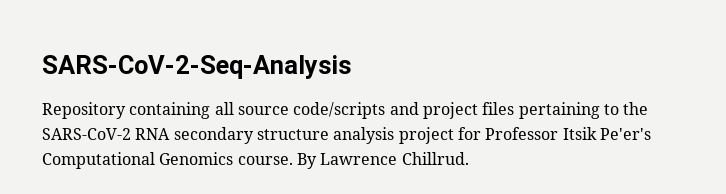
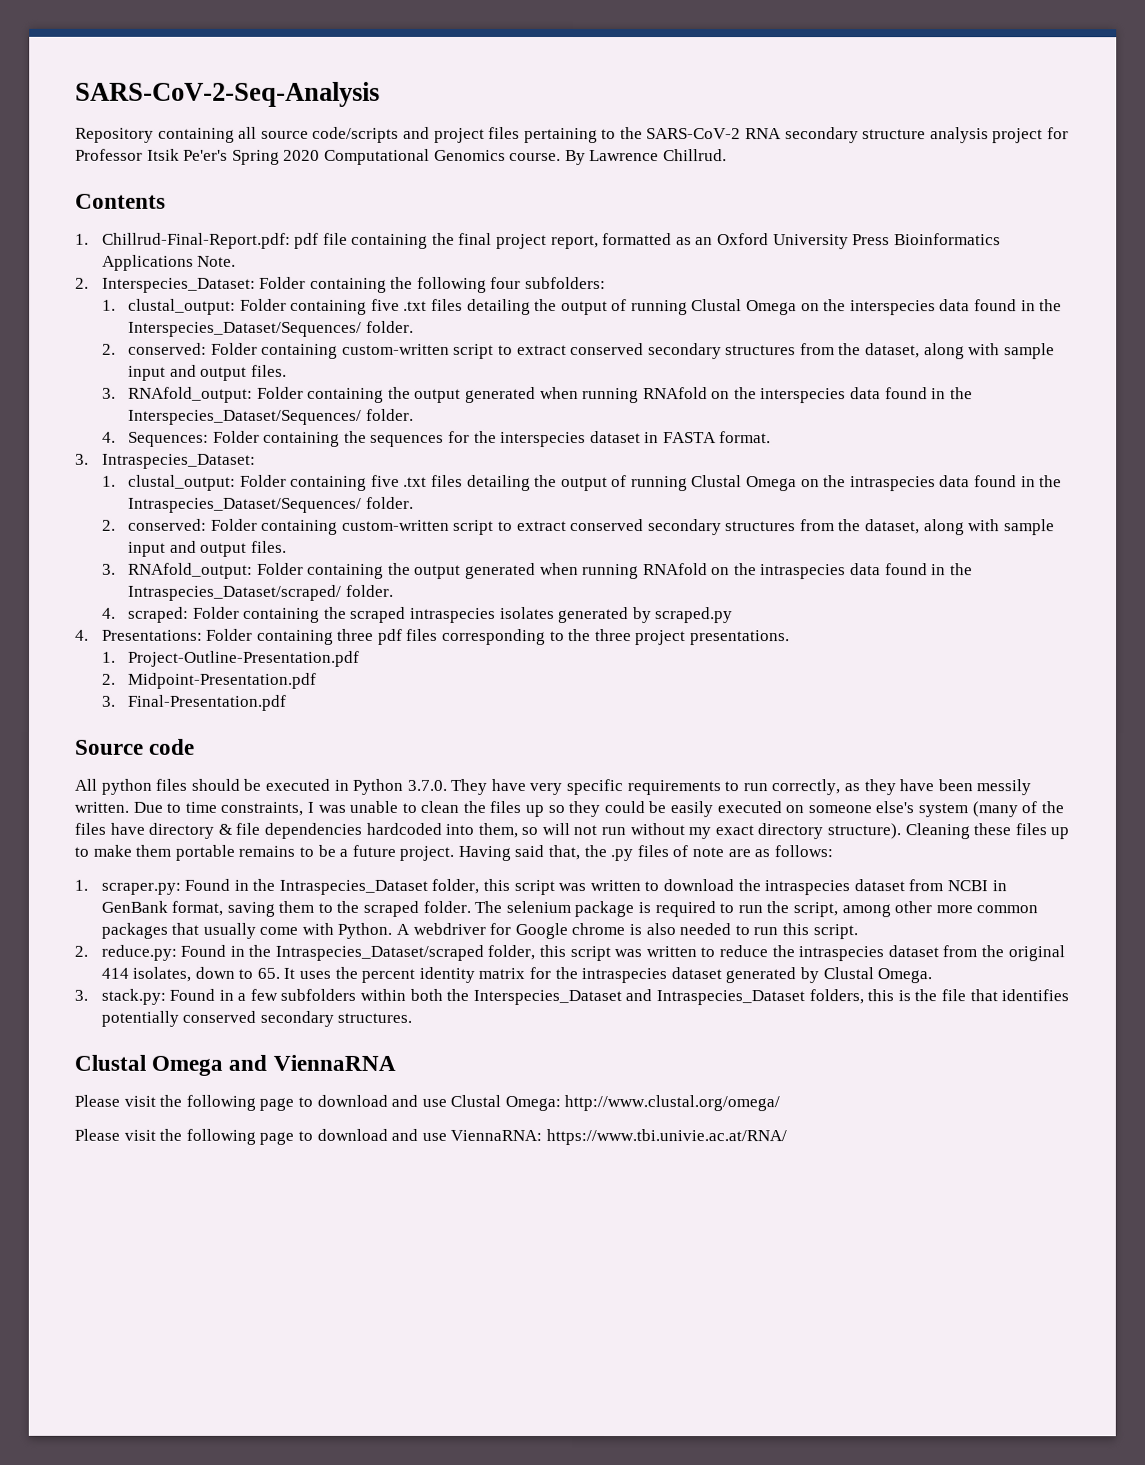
(651, 134) none -> [231,149,321,165] Spring 2020
(469, 158) none -> [75,193,166,209] [75,232,1001,250] [101,254,237,271] [75,276,607,293] [101,298,1063,316] [127,320,414,337] [101,342,1055,360] [127,364,287,381] [101,386,973,404] [127,408,414,425] [101,430,772,448] [75,453,256,469] [101,474,1063,492] [127,496,414,513] [101,518,1055,536] [127,540,287,557] [101,562,973,580] [127,584,394,601] [101,606,734,624] [75,628,790,646] [101,650,360,667] [101,672,317,689] [101,694,287,711] [74,738,195,755] [74,778,1032,796] [74,800,1064,818] [74,822,1070,840] [74,844,833,862] [74,878,1007,896] [100,900,1039,918] [100,922,858,940] [74,944,1065,962] [100,966,933,984] [74,988,1070,1006] [100,1010,413,1027] [74,1054,396,1076] [74,1094,781,1112] [74,1128,787,1146] // Contents // 1. Chillrud-Final-Report.pdf: pdf file containing the final project report, formatted as an Oxford University Press Bioinformatics Applications Note. // 2. Interspecies_Dataset: Folder containing the following four subfolders: // 1. clustal_output: Folder containing five .txt files detailing the output of running Clustal Omega on the interspecies data found in the Interspecies_Dataset/Sequences/ folder. // 2. conserved: Folder containing custom-written script to extract conserved secondary structures from the dataset, along with sample input and output files. // 3. RNAfold_output: Folder containing the output generated when running RNAfold on the interspecies data found in the Interspecies_Dataset/Sequences/ folder. // 4. Sequences: Folder containing the sequences for the interspecies dataset in FASTA format. // 3. Intraspecies_Dataset: // 1. clustal_output: Folder containing five .txt files detailing the output of running Clustal Omega on the intraspecies data found in the Intraspecies_Dataset/Sequences/ folder. // 2. conserved: Folder containing custom-written script to extract conserved secondary structures from the dataset, along with sample input and output files. // 3. RNAfold_output: Folder containing the output generated when running RNAfold on the intraspecies data found in the Intraspecies_Dataset/scraped/ folder. // 4. scraped: Folder containing the scraped intraspecies isolates generated by scraped.py // 4. Presentations: Folder containing three pdf files corresponding to the three project presentations. // 1. Project-Outline-Presentation.pdf // 2. Midpoint-Presentation.pdf // 3. Final-Presentation.pdf // Source code // All python files should be executed in Python 3.7.0. They have very specific requirements to run correctly, as they have been messily written. Due to time constraints, I was unable to clean the files up so they could be easily executed on someone else's system (many of the files have directory & file dependencies hardcoded into them, so will not run without my exact directory structure). Cleaning these files up to make them portable remains to be a future project. Having said that, the .py files of note are as follows: // 1. scraper.py: Found in the Intraspecies_Dataset folder, this script was written to download the intraspecies dataset from NCBI in GenBank format, saving them to the scraped folder. The selenium package is required to run the script, among other more common packages that usually come with Python. A webdriver for Google chrome is also needed to run this script. // 2. reduce.py: Found in the Intraspecies_Dataset/scraped folder, this script was written to reduce the intraspecies dataset from the original 414 isolates, down to 65. It uses the percent identity matrix for the intraspecies dataset generated by Clustal Omega. // 3. stack.py: Found in a few subfolders within both the Interspecies_Dataset and Intraspecies_Dataset folders, this is the file that identifies potentially conserved secondary structures. // Clustal Omega and ViennaRNA // Please visit the following page to download and use Clustal Omega: http://www.clustal.org/omega/ // Please visit the following page to download and use ViennaRNA: https://www.tbi.univie.ac.at/RNA/

